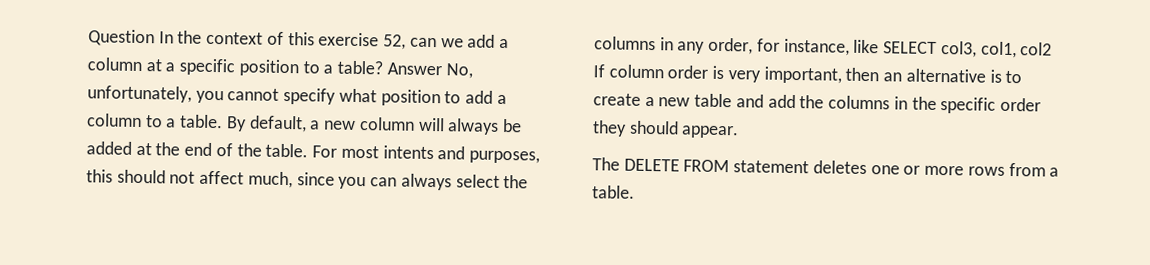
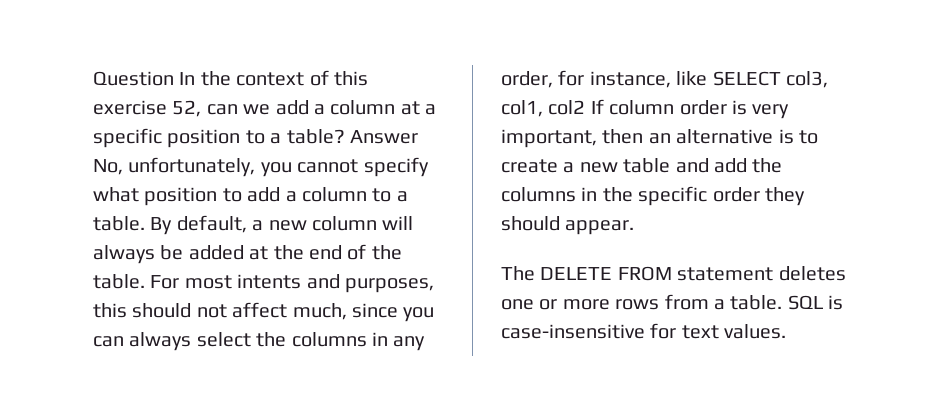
(635, 192) none -> [787,295,844,310] [501,323,787,339] SQL is case-insensitive for text values.

